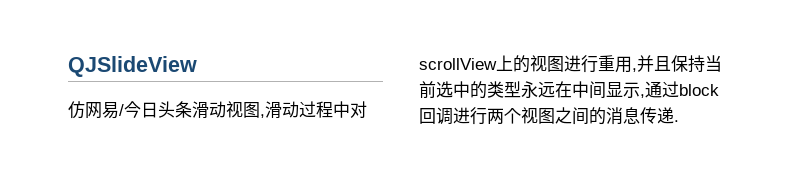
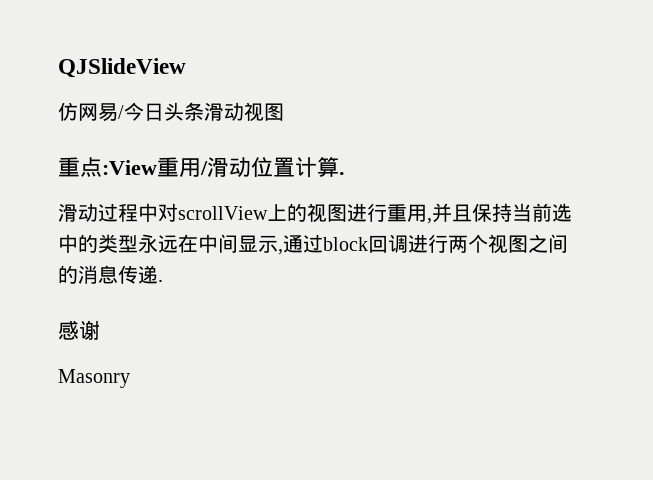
[260,114,265,118] , -> [58,157,345,178] // 重点:View重用/滑动位置计算. //
(679, 121) none -> [58,320,100,340] [58,369,130,388] // 感谢 // Masonry

